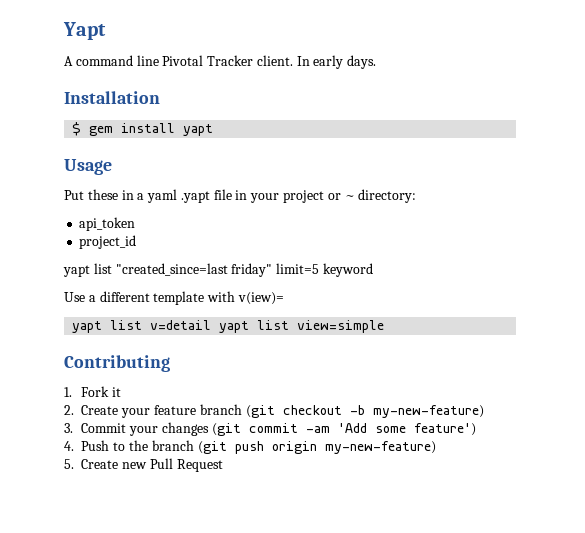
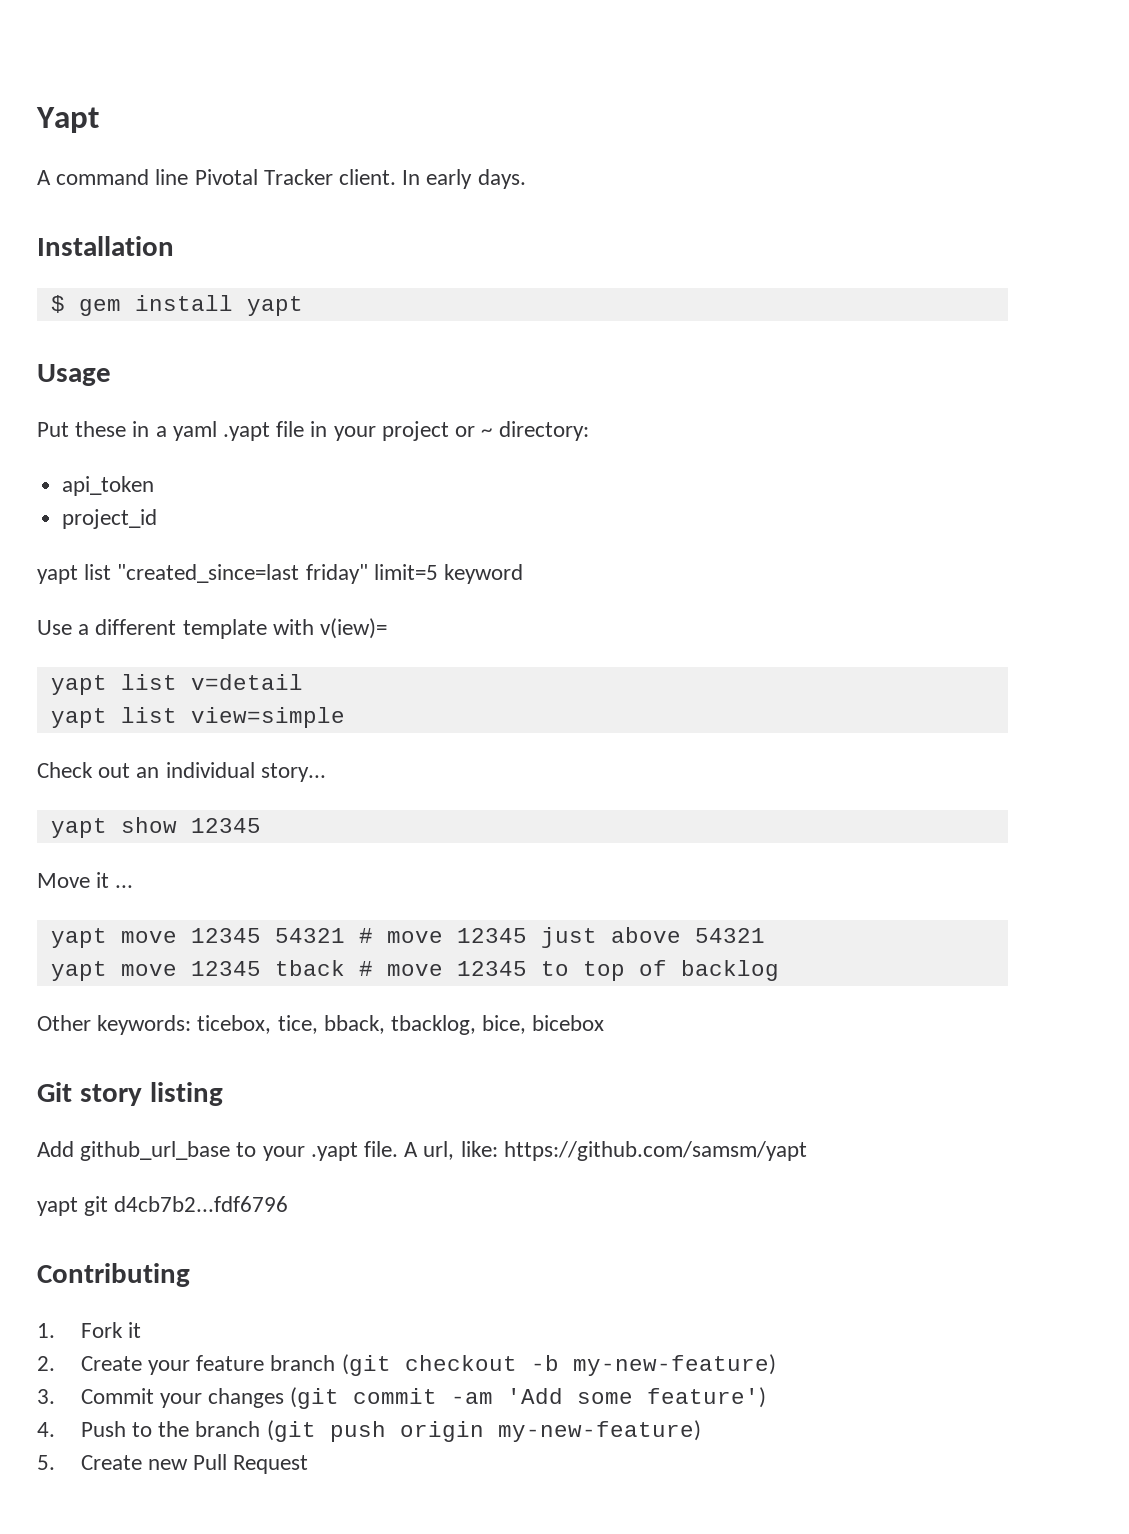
(212, 325) none -> (303, 682) //
(385, 326) none -> [37,762,326,782] [50,817,261,838] [37,872,134,888] [50,927,765,948] [50,960,779,981] [37,1015,605,1035] [37,1082,223,1106] [37,1141,807,1161] [37,1196,289,1216] // Check out an individual story... // yapt show 12345 // Move it ... // yapt move 12345 54321 # move 12345 just above 54321 // yapt move 12345 tback # move 12345 to top of backlog // Other keywords: ticebox, tice, bback, tbacklog, bice, bicebox // Git story listing // Add github_url_base to your .yapt file. A url, like: https://github.com/samsm/yapt // yapt git d4cb7b2...fdf6796

